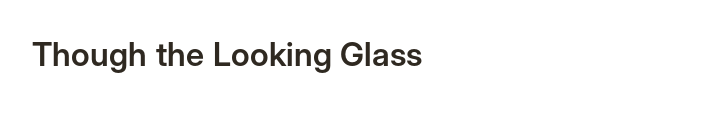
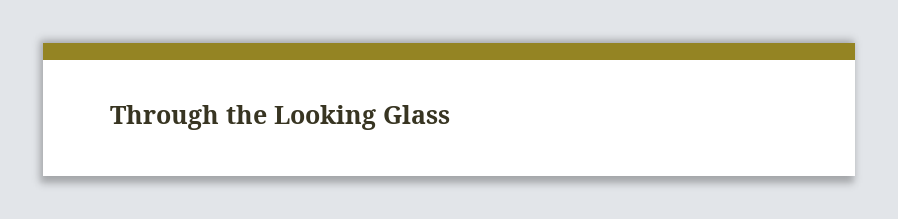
[32,42,147,73] Though -> [110,105,219,130] Through

